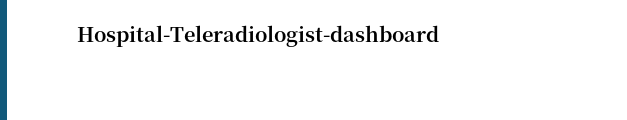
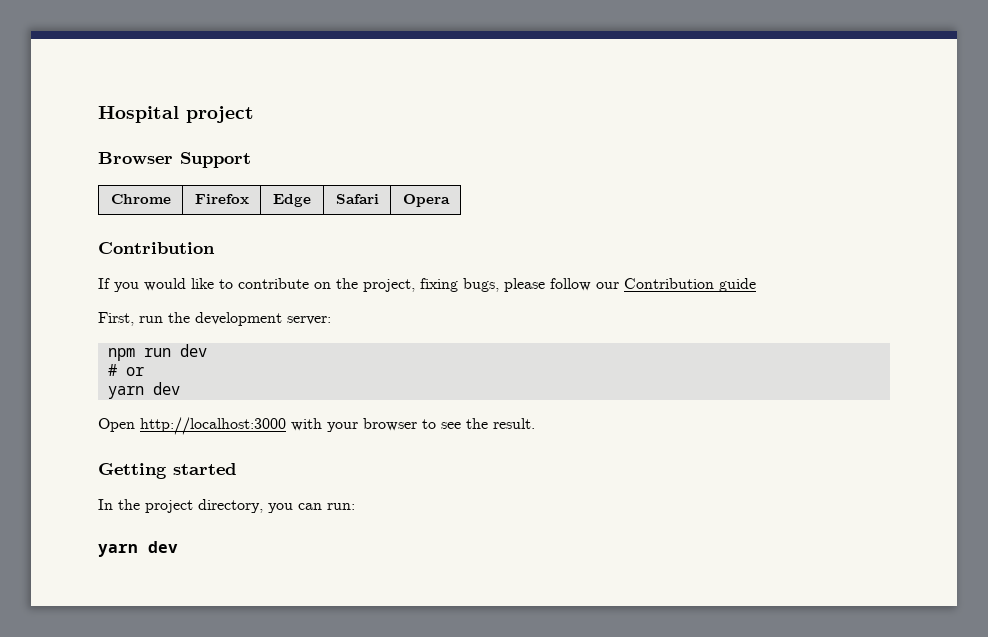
[77,25,439,47] Hospital-Teleradiologist-dashboard -> [98,106,254,123] [98,152,251,168] [110,194,171,204] [194,194,249,204] [273,194,311,207] [335,194,379,204] [402,194,450,207] [98,242,215,254] [98,278,756,292] [98,312,331,326] [107,344,207,361] [107,364,144,376] [107,382,180,399] [98,417,535,435] [98,463,236,479] [98,499,355,513] [98,541,178,557] Hospital project // Browser Support // Chrome | Firefox | Edge | Safari | Opera // Contribution // If you would like to contribute on the project, fixing bugs, please follow our Contribution guide // First, run the development server: // npm run dev // # or // yarn dev // Open http://localhost:3000 with your browser to see the result. // Getting started // In the project directory, you can run: // yarn dev

